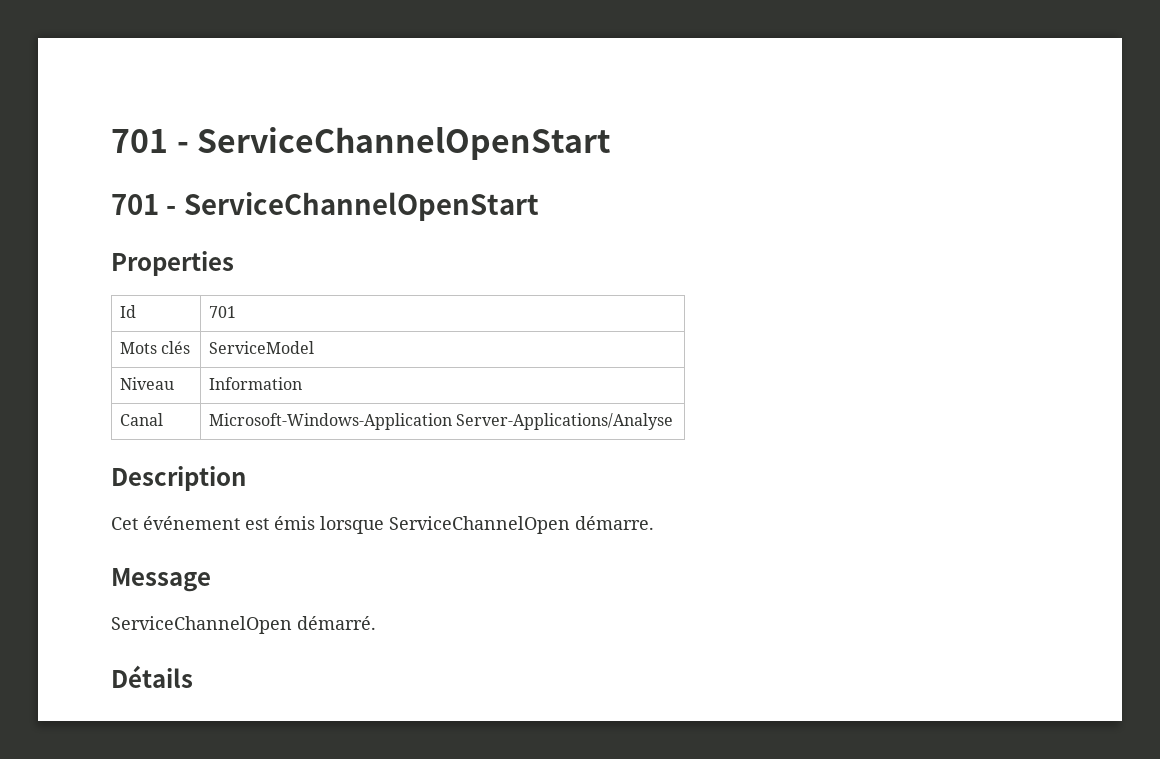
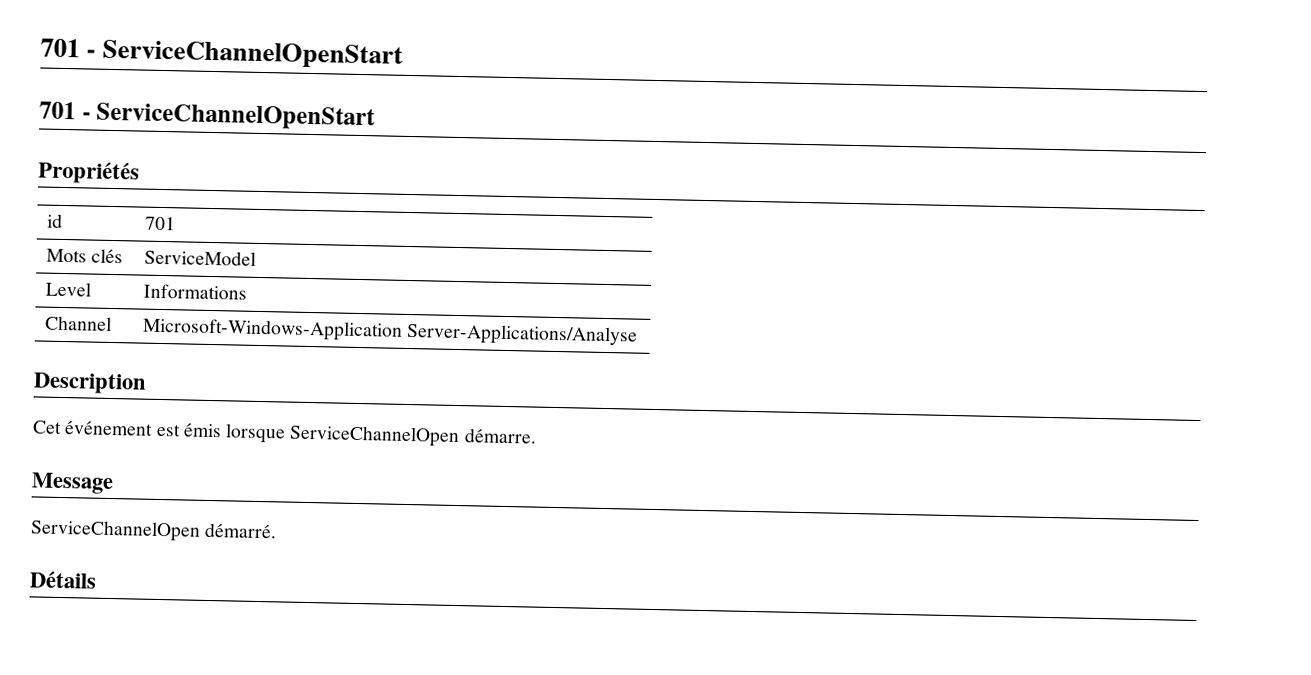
[111,251,234,276] [119,305,136,318] Properties // Id -> [38,160,140,185] [46,213,63,228] Propriétés // id
[119,377,174,390] [208,377,302,390] [119,413,163,426] Niveau | Information // Canal -> [44,281,91,297] [142,283,247,300] [44,315,112,331] Level | Informations // Channel

